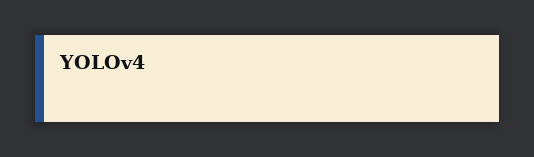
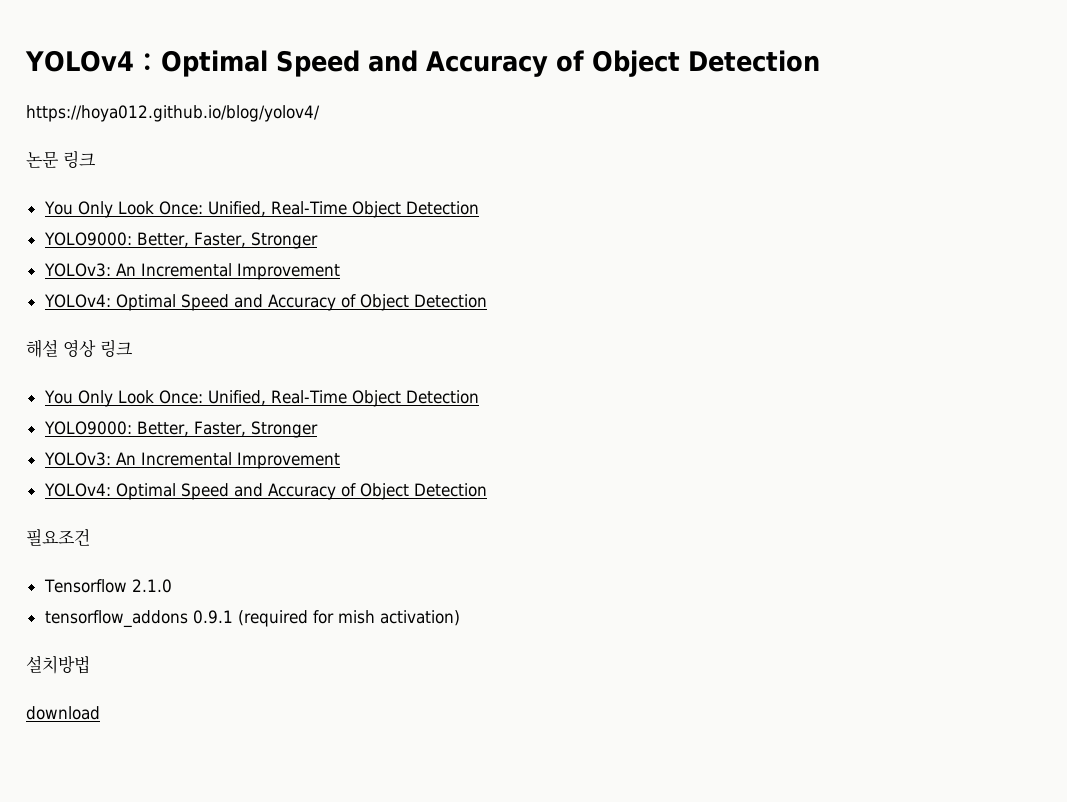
(145, 62) none -> [133,50,820,77] [26,105,320,122] [26,150,96,168] [43,201,479,218] [43,232,318,249] [43,263,340,280] [43,294,487,311] [26,339,133,358] [43,390,479,407] [43,421,318,438] [43,452,340,469] [43,483,487,500] [26,528,90,546] [43,579,172,593] [44,610,460,628] [26,655,90,674] [26,706,100,720] ：Optimal Speed and Accuracy of Object Detection // https://hoya012.github.io/blog/yolov4/ // 논문 링크 // You Only Look Once: Unified, Real-Time Object Detection // YOLO9000: Better, Faster, Stronger // YOLOv3: An Incremental Improvement // YOLOv4: Optimal Speed and Accuracy of Object Detection // 해설 영상 링크 // You Only Look Once: Unified, Real-Time Object Detection // YOLO9000: Better, Faster, Stronger // YOLOv3: An Incremental Improvement // YOLOv4: Optimal Speed and Accuracy of Object Detection // 필요조건 // Tensorflow 2.1.0 // tensorflow_addons 0.9.1 (required for mish activation) // 설치방법 // download

